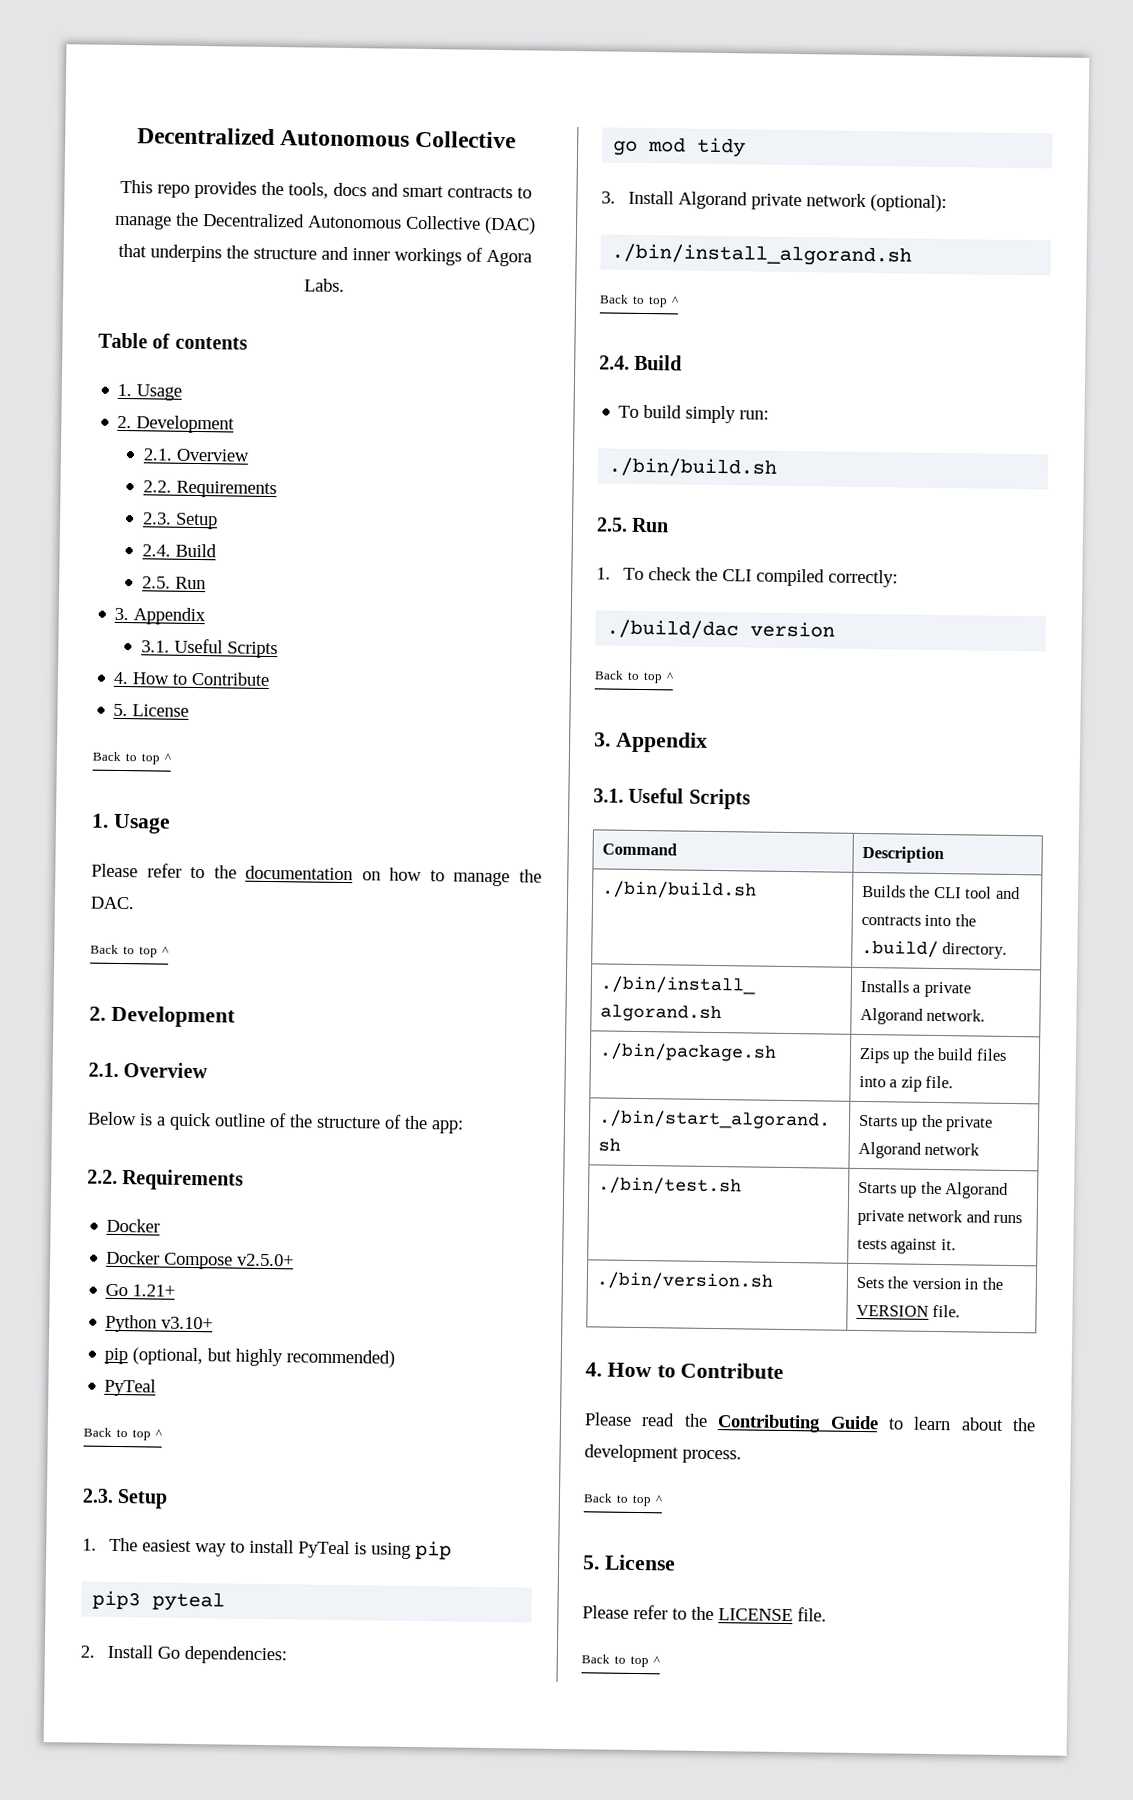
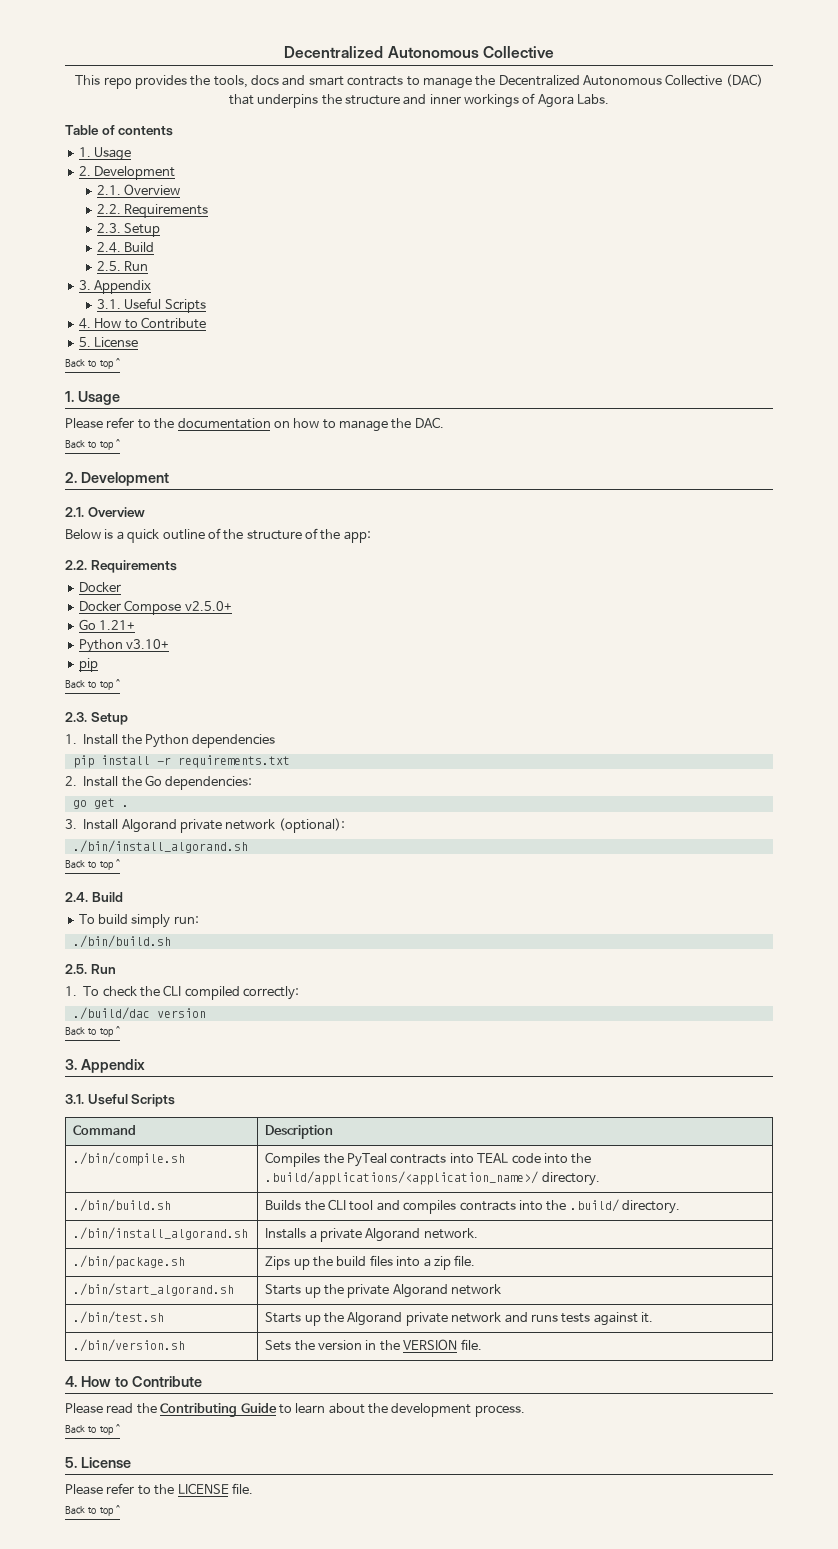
[132,1347,396,1368] [104,1378,157,1397] (optional, but highly recommended) // PyTeal -> (98, 665) none
[108,1537,452,1560] [92,1590,226,1612] The easiest way to install PyTeal is using pip // pip3 pyteal -> [83,734,276,748] [72,755,290,768] Install the Python dependencies // pip install -r requirements.txt
(153, 1651) none -> [121,776,142,787] the
[648,137,747,158] mod tidy -> [93,798,129,809] get .
(944, 854) none -> [73,1152,186,1166] [265,1152,592,1167] [265,1171,600,1186] // ./bin/compile.sh | Compiles the PyTeal contracts into TEAL code into the .build/applications/<application_name>/ directory.
(1021, 893) none -> [403,1200,457,1214] compiles

